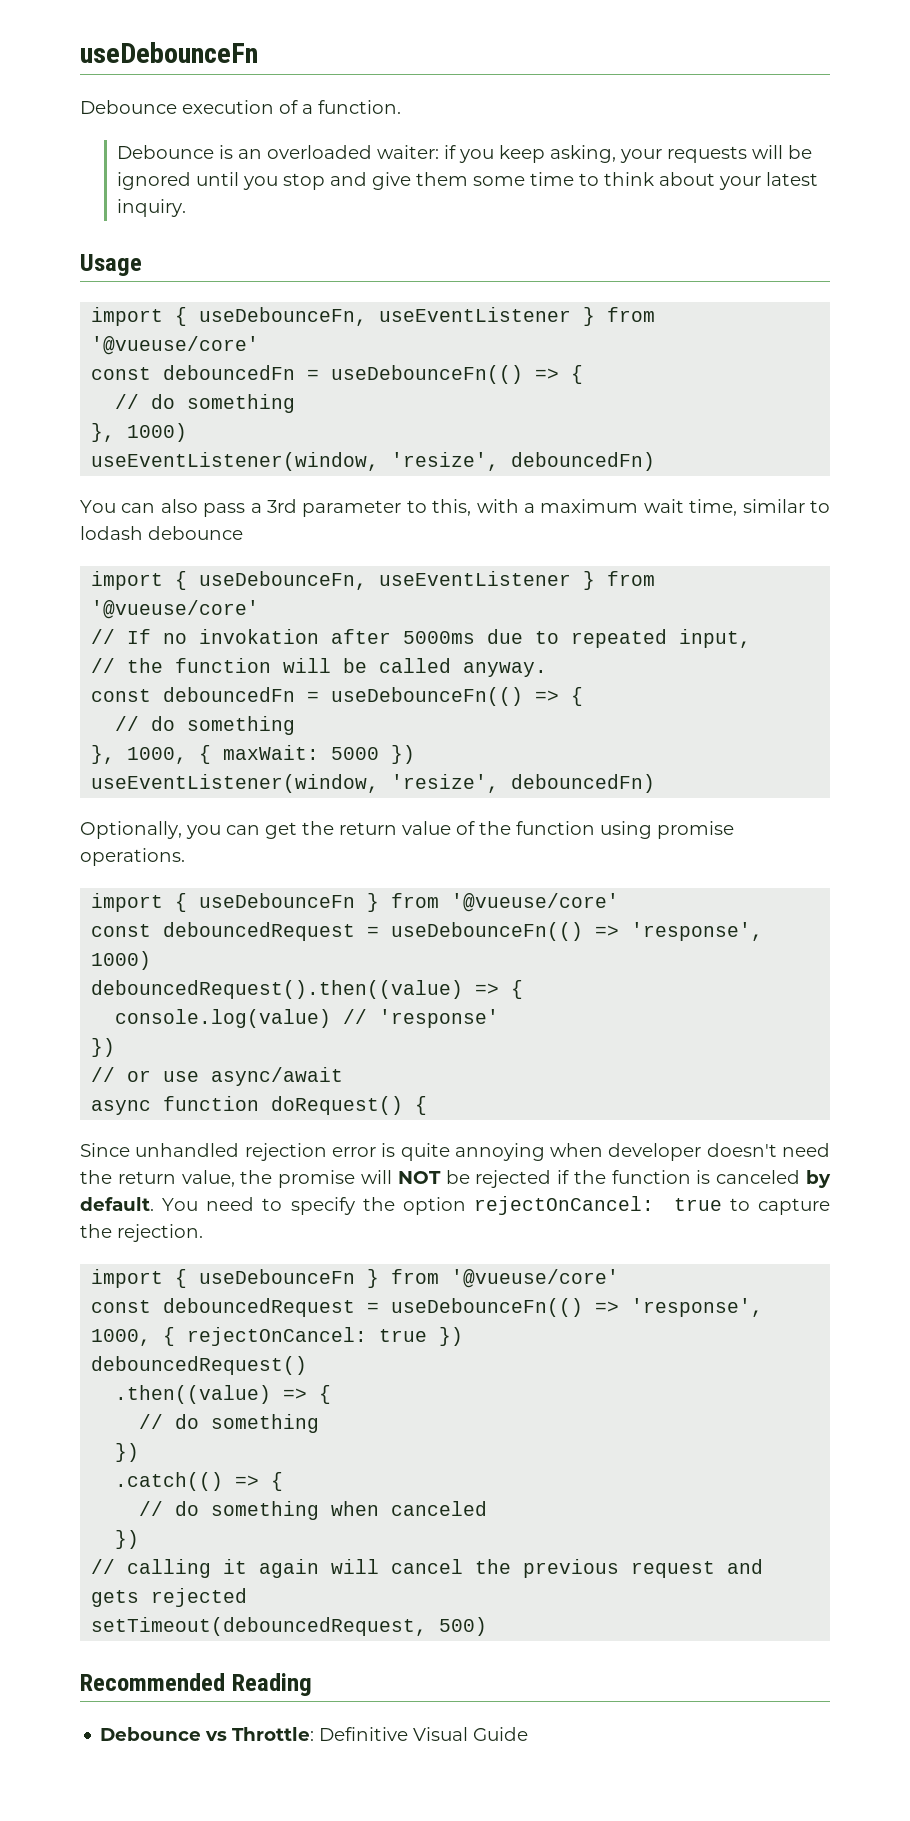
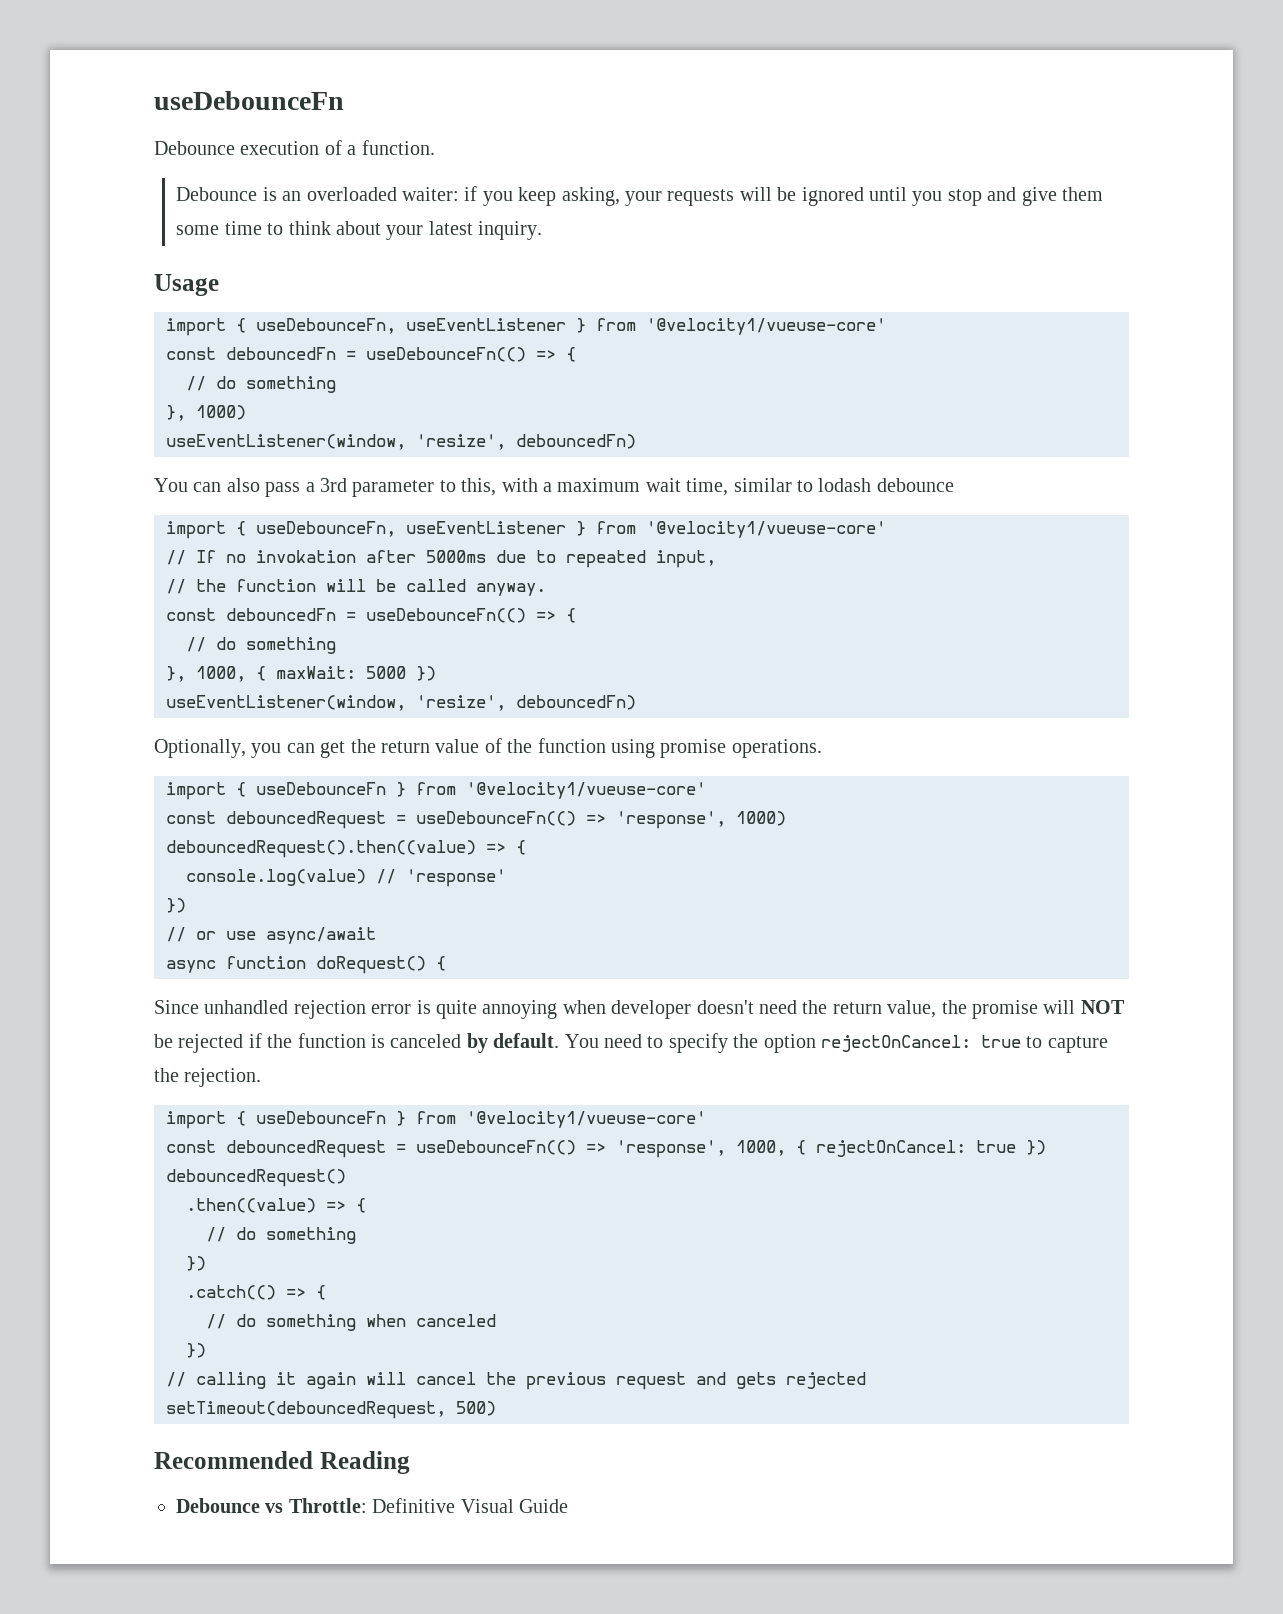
[91,336,260,355] '@vueuse/core' -> [646,318,886,335] '@velocity1/vueuse-core'
[91,600,260,619] '@vueuse/core' -> [646,521,886,538] '@velocity1/vueuse-core'
[451,893,620,912] '@vueuse/core' -> [466,782,706,799] '@velocity1/vueuse-core'
[451,1269,620,1288] '@vueuse/core' -> [466,1111,706,1128] '@velocity1/vueuse-core'

